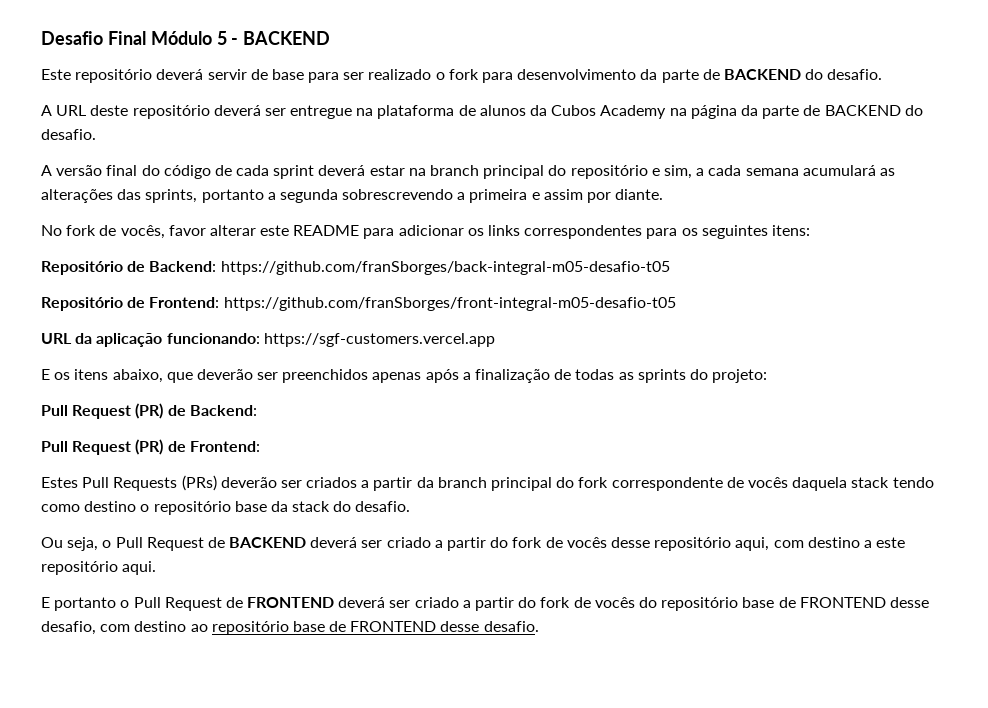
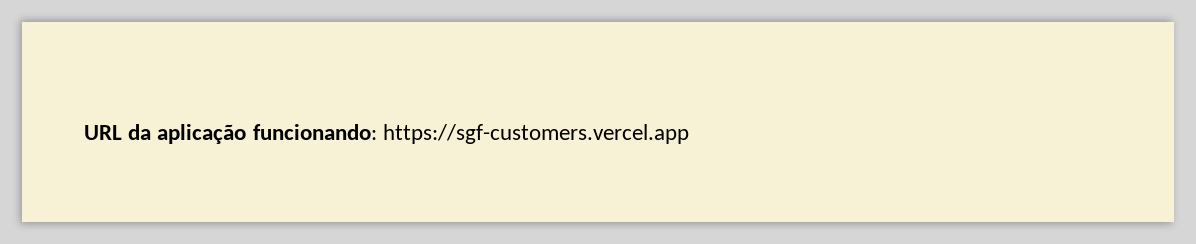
[41,31,331,45] [41,69,883,83] [41,105,923,119] [41,129,96,140] [41,165,895,179] [41,189,664,203] [41,225,810,239] [41,261,670,275] [41,297,676,311] Desafio Final Módulo 5 - BACKEND // Este repositório deverá servir de base para ser realizado o fork para desenvolvimento da parte de BACKEND do desafio. // A URL deste repositório deverá ser entregue na plataforma de alunos da Cubos Academy na página da parte de BACKEND do desafio. // A versão final do código de cada sprint deverá estar na branch principal do repositório e sim, a cada semana acumulará as alterações das sprints, portanto a segunda sobrescrevendo a primeira e assim por diante. // No fork de vocês, favor alterar este README para adicionar os links correspondentes para os seguintes itens: // Repositório de Backend: https://github.com/franSborges/back-integral-m05-desafio-t05 // Repositório de Frontend: https://github.com/franSborges/front-integral-m05-desafio-t05 // -> (84, 132) none
[41,369,768,383] [41,403,257,419] [41,439,260,455] [41,475,934,491] [41,501,411,515] [41,537,906,551] [41,561,157,575] [41,597,929,611] [41,621,539,635] // E os itens abaixo, que deverão ser preenchidos apenas após a finalização de todas as sprints do projeto: // Pull Request (PR) de Backend: // Pull Request (PR) de Frontend: // Estes Pull Requests (PRs) deverão ser criados a partir da branch principal do fork correspondente de vocês daquela stack tendo como destino o repositório base da stack do desafio. // Ou seja, o Pull Request de BACKEND deverá ser criado a partir do fork de vocês desse repositório aqui, com destino a este repositório aqui. // E portanto o Pull Request de FRONTEND deverá ser criado a partir do fork de vocês do repositório base de FRONTEND desse desafio, com destino ao repositório base de FRONTEND desse desafio. -> (689, 134) none

